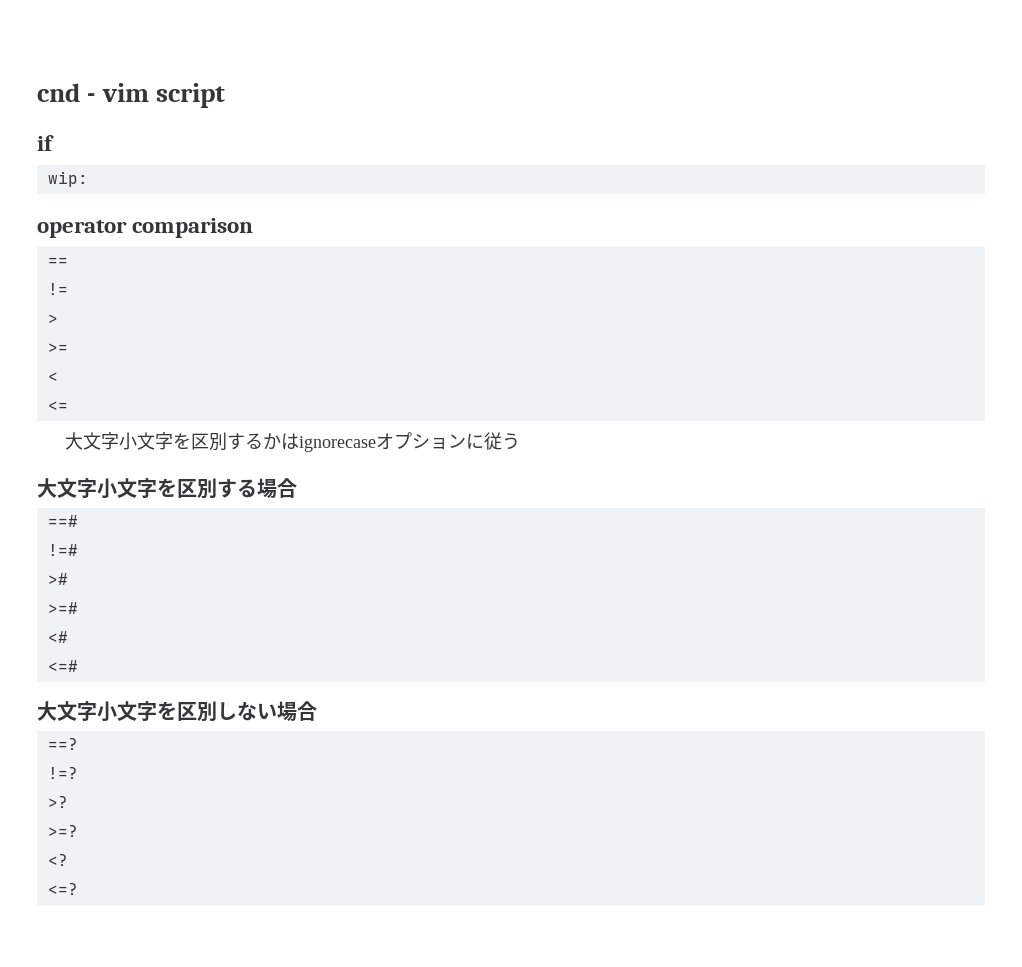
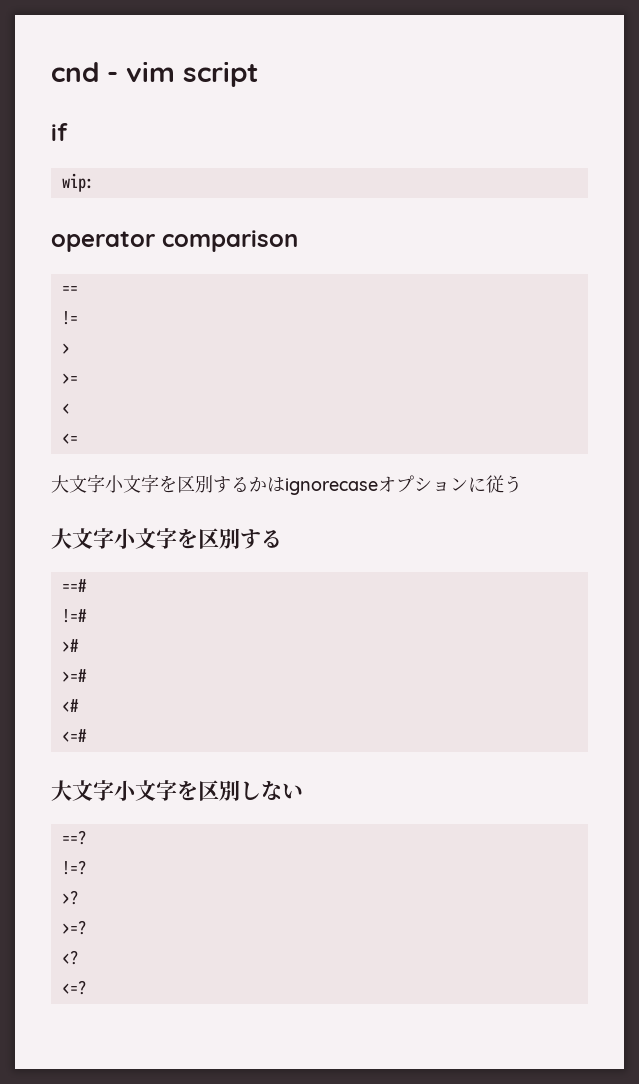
[257,478,297,498] 場合 -> (282, 539) none
[277,701,317,721] 場合 -> (303, 791) none

